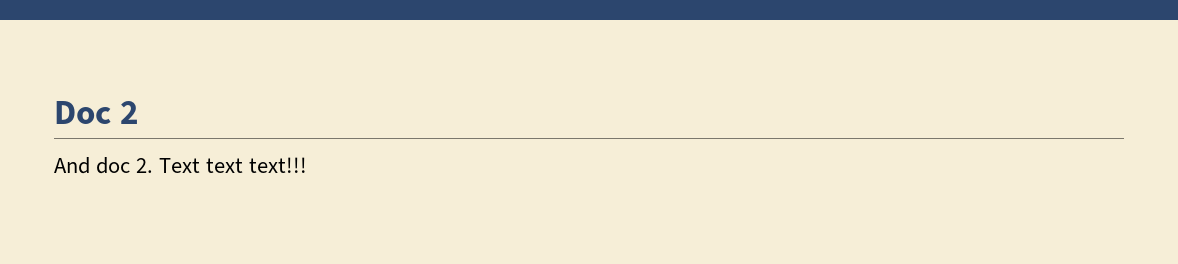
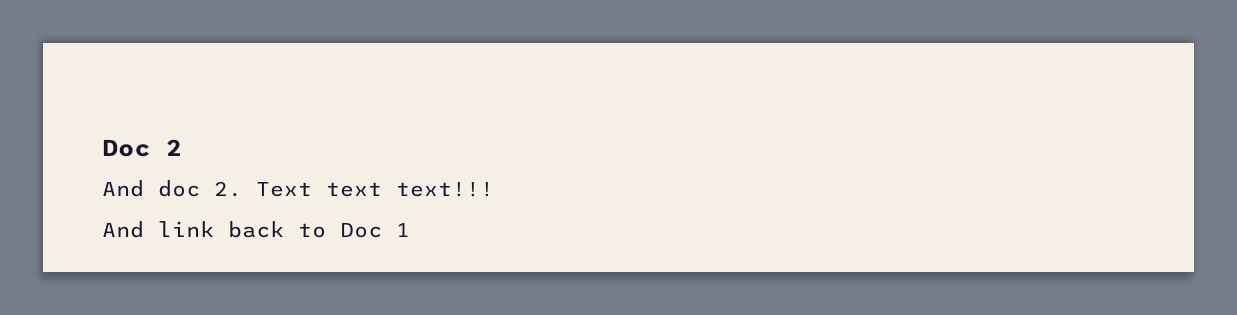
(308, 165) none -> [102,221,410,238] // And link back to Doc 1

